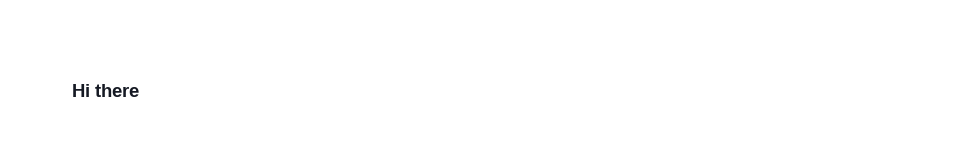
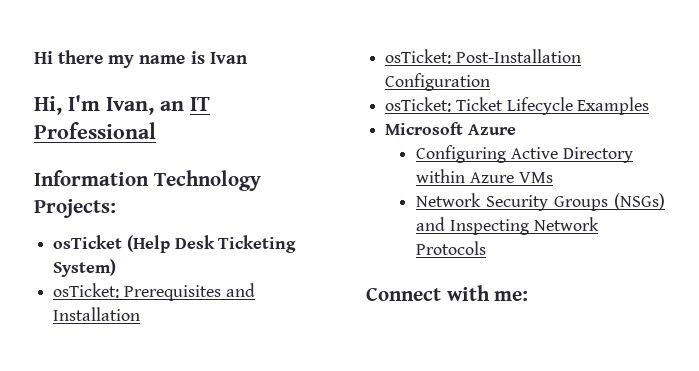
(139, 90) none -> [108,51,248,68] [34,95,210,115] [34,122,156,139] [34,170,261,191] [34,199,116,218] [53,235,297,253] [53,259,117,277] [53,283,255,301] [53,307,141,321] [385,49,581,64] [385,73,491,91] [385,97,650,115] [385,122,516,135] [416,145,633,163] [416,169,553,183] [416,193,665,211] [416,217,599,235] [416,241,487,255] [366,285,529,301] my name is Ivan // Hi, I'm Ivan, an IT Professional // Information Technology Projects: // osTicket (Help Desk Ticketing System) // osTicket: Prerequisites and Installation // osTicket: Post-Installation Configuration // osTicket: Ticket Lifecycle Examples // Microsoft Azure // Configuring Active Directory within Azure VMs // Network Security Groups (NSGs) and Inspecting Network Protocols // Connect with me:

